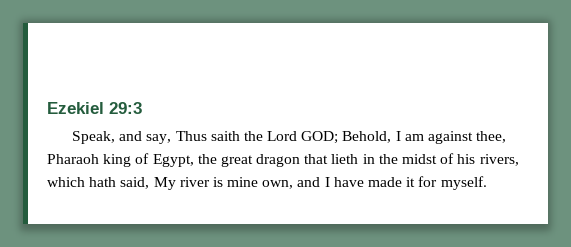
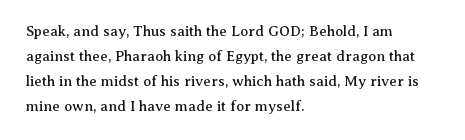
[47,102,142,114] Ezekiel 29:3 // -> (26, 32) none

